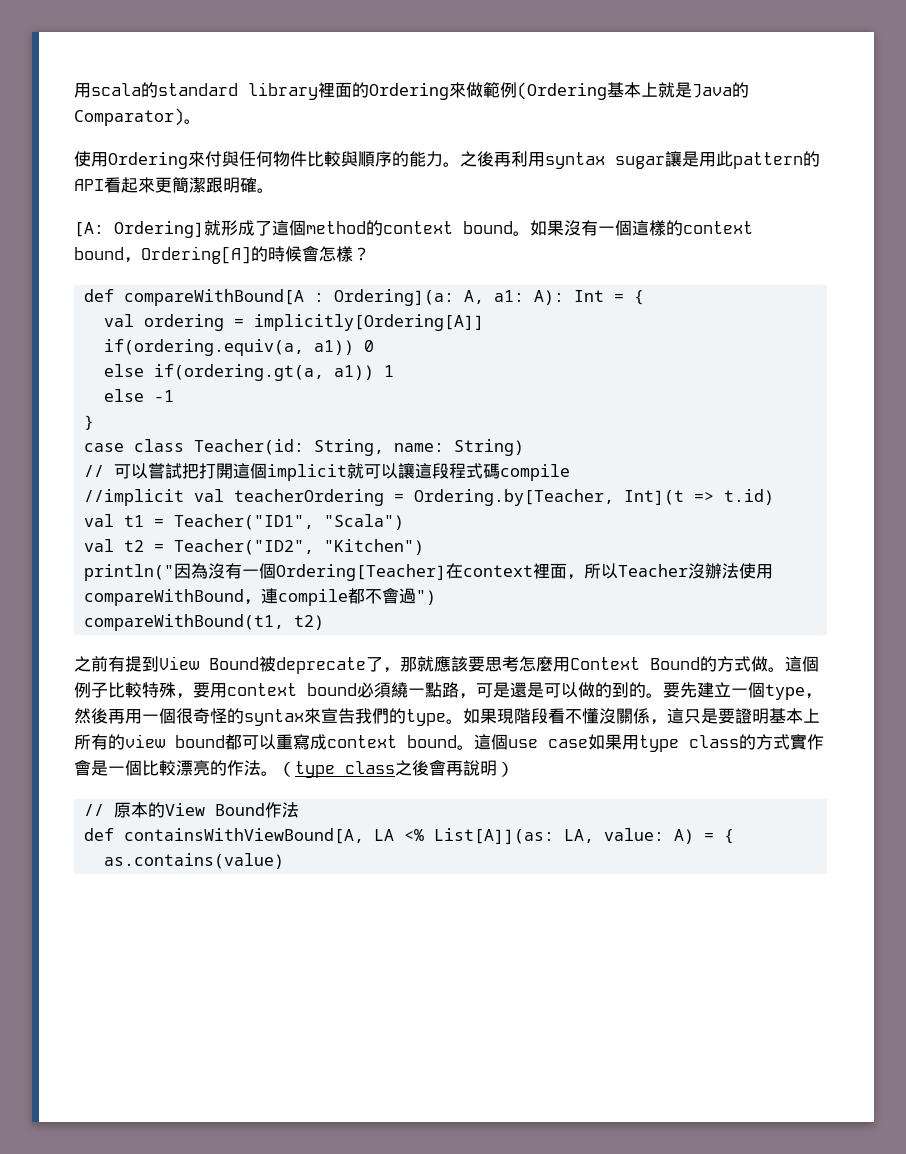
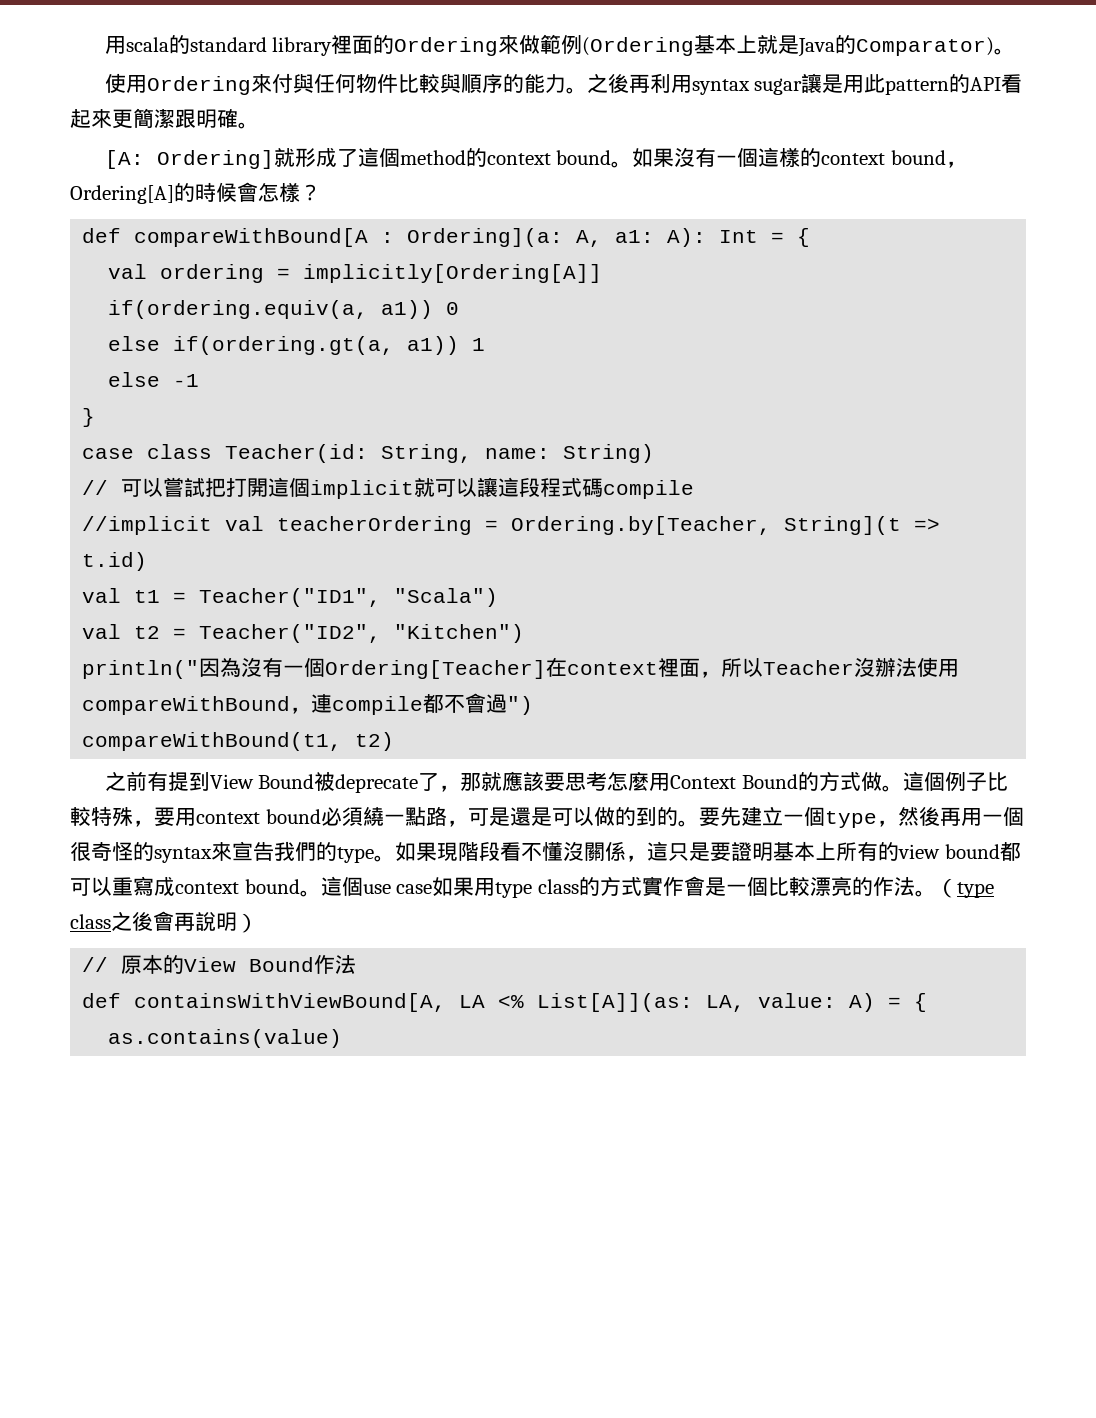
[624,490,685,505] Int](t -> [784,516,902,535] String](t

